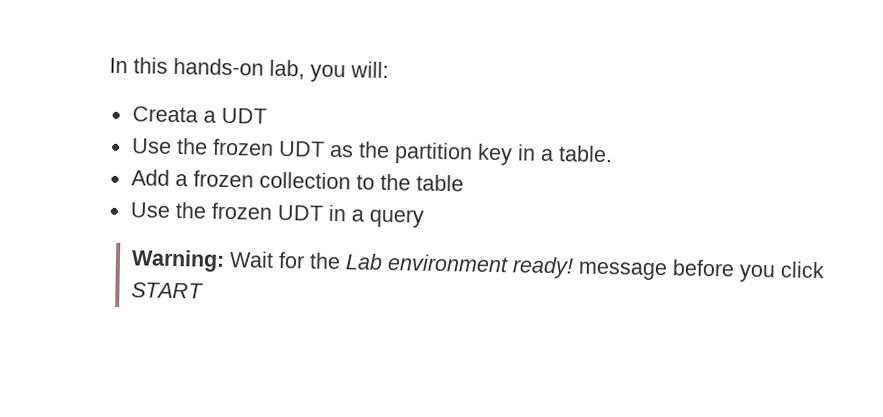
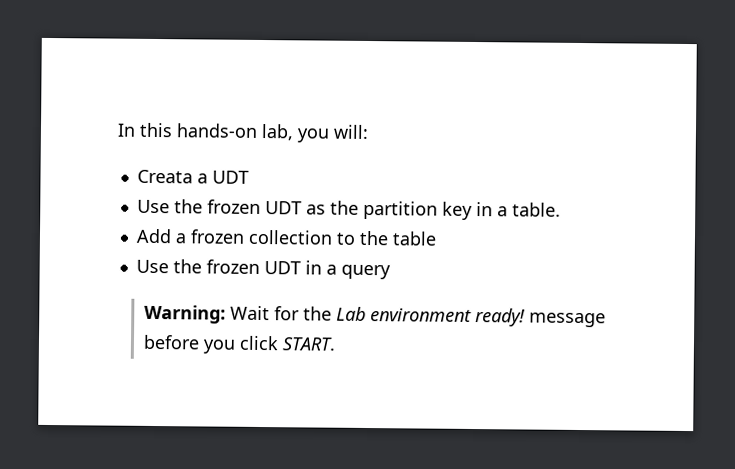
[130,282,204,299] START -> [281,337,336,351] START.

